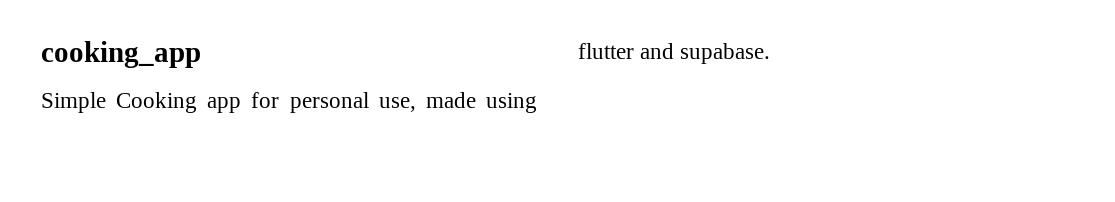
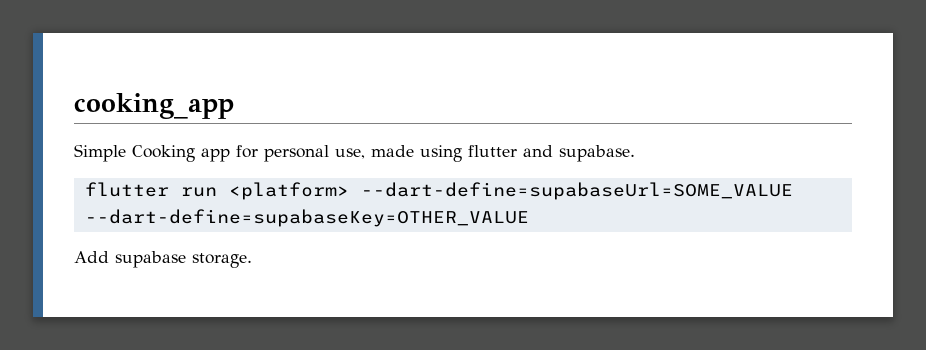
(771, 53) none -> [84,182,793,200] [84,209,529,227] [74,251,252,268] // flutter run <platform> --dart-define=supabaseUrl=SOME_VALUE --dart-define=supabaseKey=OTHER_VALUE // Add supabase storage.

